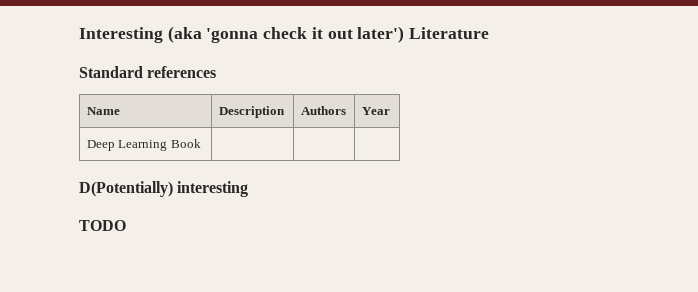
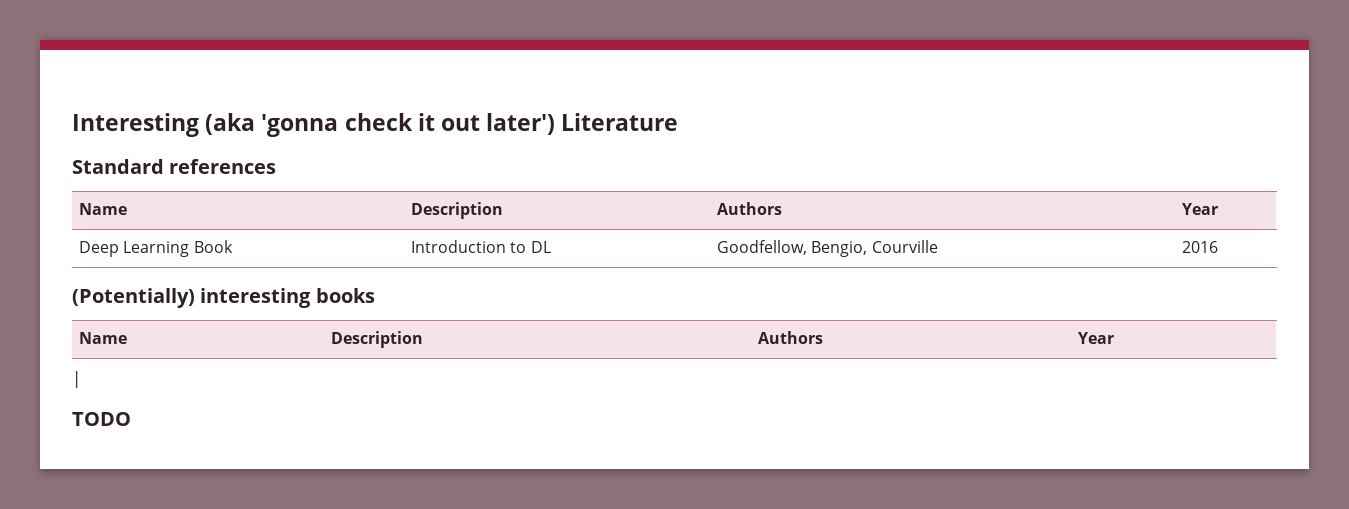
[79,181,249,197] | | // D(Potentially) interesting -> [411,240,551,253] [717,240,938,257] [1182,241,1219,253] [72,288,375,308] [79,332,128,344] [331,331,424,348] [758,331,824,344] [1078,332,1115,344] [72,371,81,388] Introduction to DL | Goodfellow, Bengio, Courville | 2016 // (Potentially) interesting books // Name | Description | Authors | Year // |

